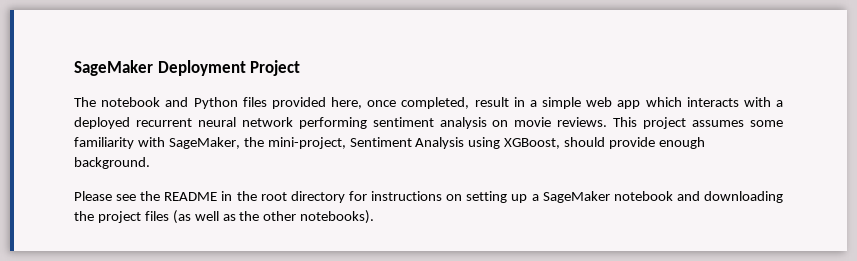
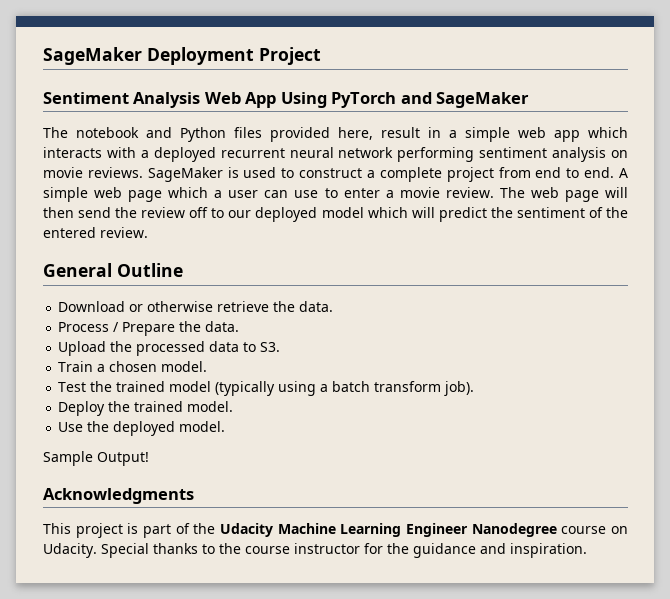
(301, 68) none -> [43,92,530,108] // Sentiment Analysis Web App Using PyTorch and SageMaker
[367,97,470,109] once completed, -> (373, 133) none
[613,117,783,129] [74,137,706,149] [74,157,150,169] [74,191,784,203] [74,210,375,224] This project assumes some familiarity with SageMaker, the mini-project, Sentiment Analysis using XGBoost, should provide enough background. // Please see the README in the root directory for instructions on setting up a SageMaker notebook and downloading the project files (as well as the other notebooks). -> [147,167,628,182] [43,187,628,202] [43,207,628,222] [43,227,148,238] [43,263,183,277] [58,301,334,312] [58,321,240,336] [58,341,281,356] [58,361,208,372] [58,381,475,396] [58,401,234,416] [58,421,226,436] [43,451,149,466] [43,488,194,504] [43,523,628,538] [43,543,587,558] SageMaker is used to construct a complete project from end to end. A simple web page which a user can use to enter a movie review. The web page will then send the review off to our deployed model which will predict the sentiment of the entered review. // General Outline // Download or otherwise retrieve the data. // Process / Prepare the data. // Upload the processed data to S3. // Train a chosen model. // Test the trained model (typically using a batch transform job). // Deploy the trained model. // Use the deployed model. // Sample Output! // Acknowledgments // This project is part of the Udacity Machine Learning Engineer Nanodegree course on Udacity. Special thanks to the course instructor for the guidance and inspiration.

